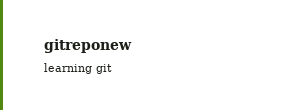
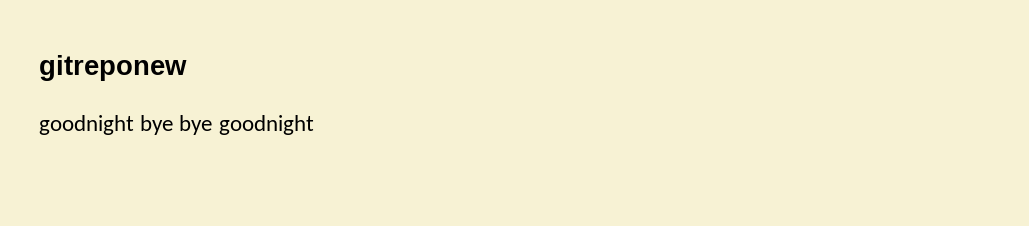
[44,63,112,74] learning git -> [39,115,314,135] goodnight bye bye goodnight

